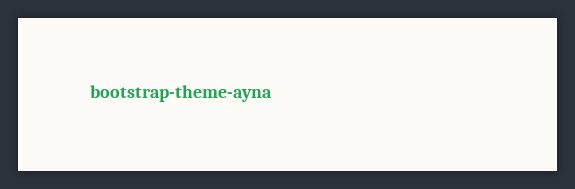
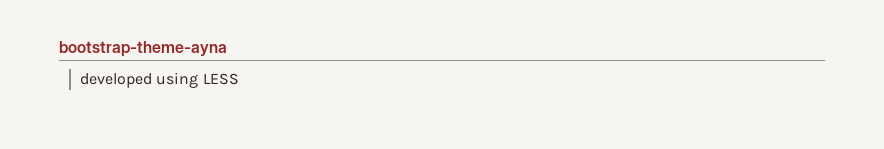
(272, 93) none -> [80,72,239,88] // developed using LESS

